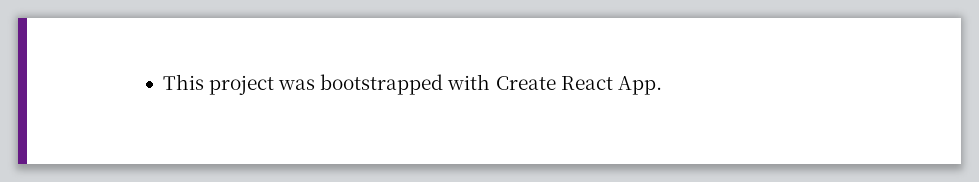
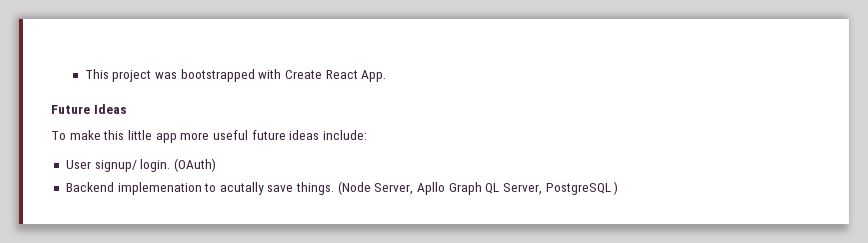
(662, 85) none -> [51,104,127,114] [51,130,367,143] [65,158,216,172] [65,181,619,195] // Future Ideas // To make this little app more useful future ideas include: // User signup/ login. (OAuth) // Backend implemenation to acutally save things. (Node Server, Apllo Graph QL Server, PostgreSQL )

